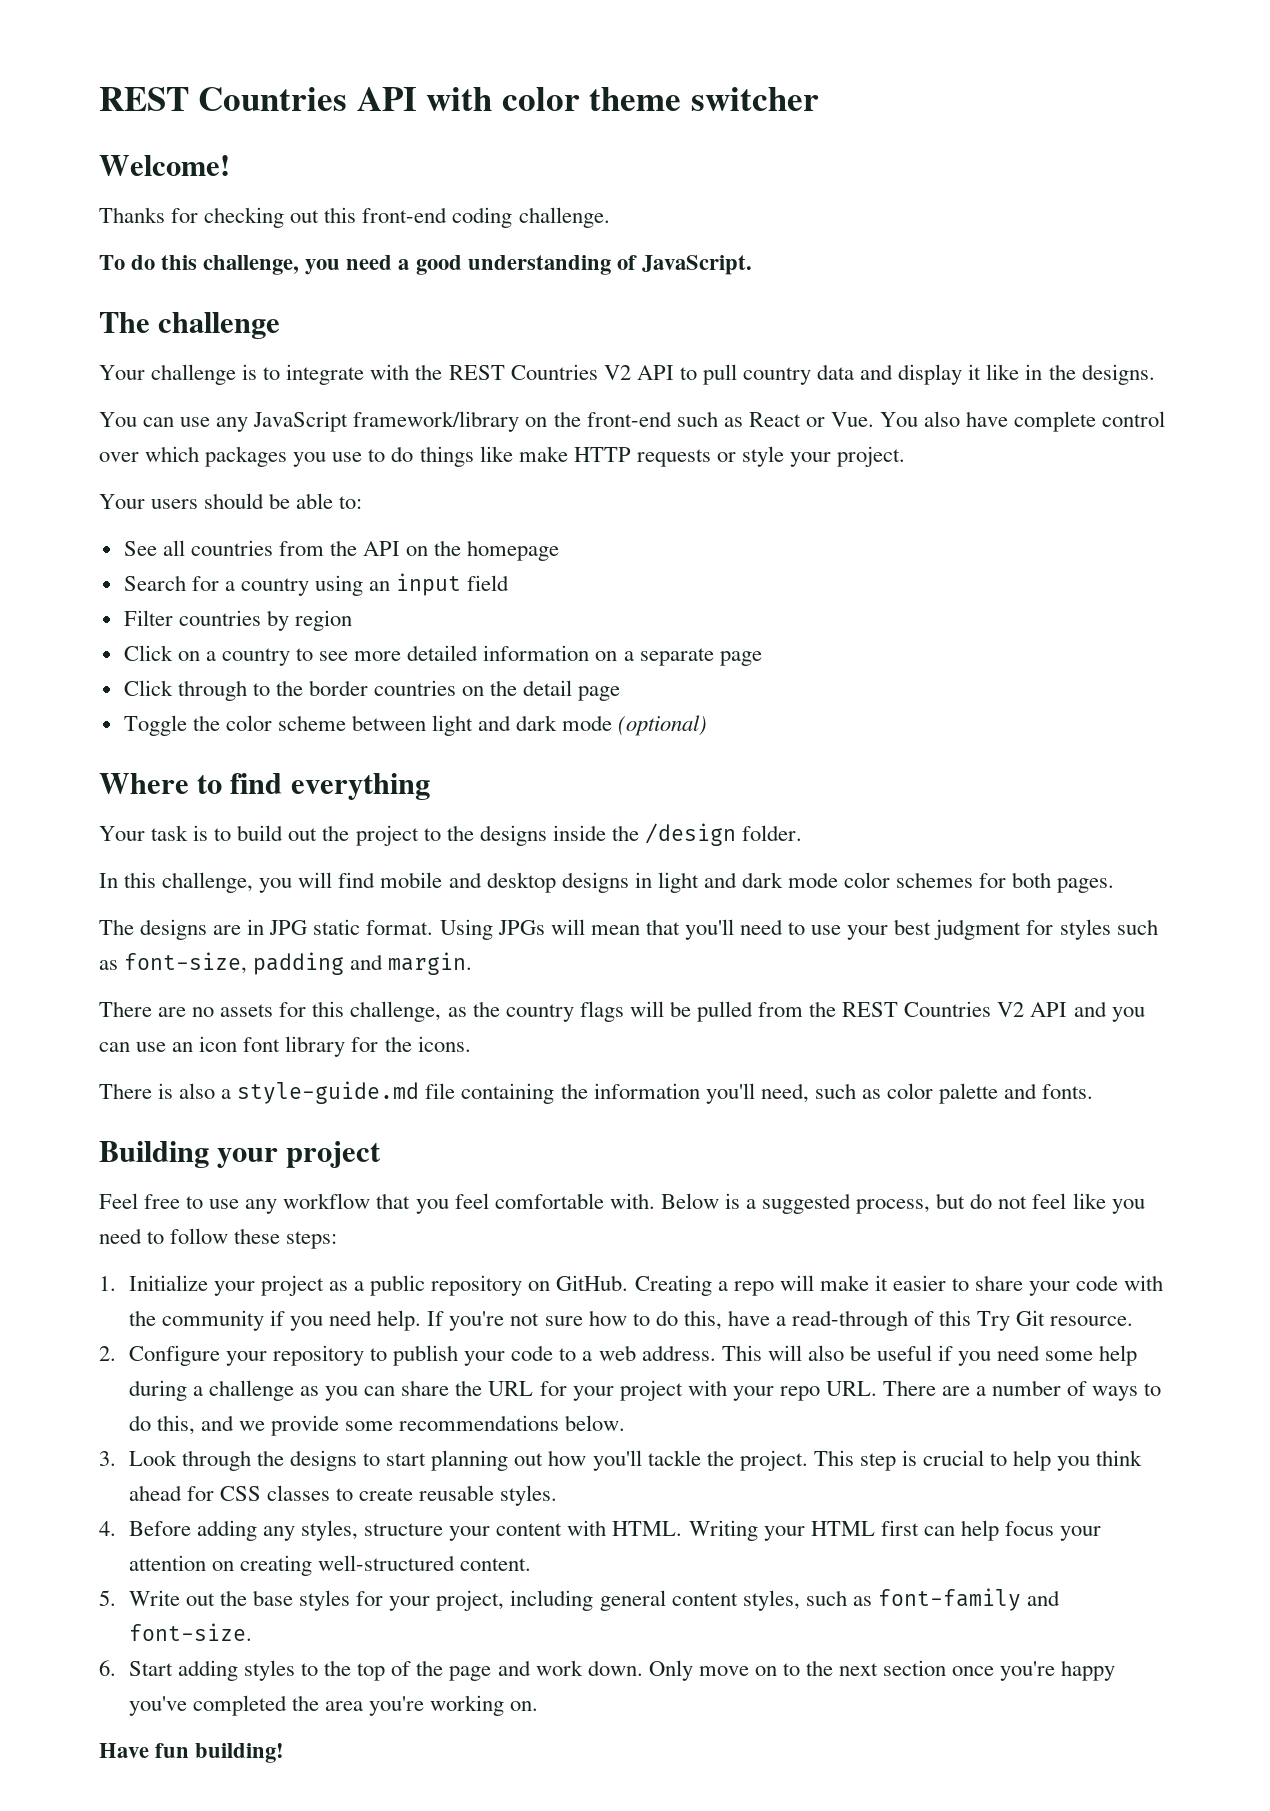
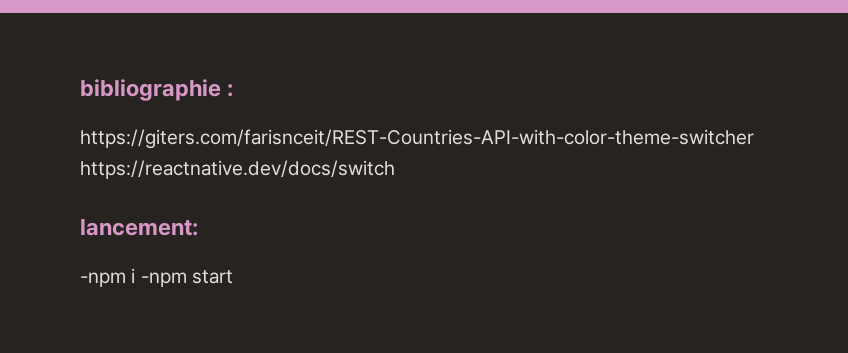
[99,87,819,111] [99,155,230,176] [99,207,610,228] [99,255,752,275] [99,312,281,339] [99,364,1155,385] [99,411,1166,432] [99,446,906,467] [99,493,363,509] [123,540,560,561] [123,573,510,596] [123,610,352,631] [123,645,762,666] [123,680,621,701] [123,715,708,736] [99,773,430,800] [99,823,803,846] [99,872,1115,893] [99,919,1158,940] [99,952,473,975] [99,1001,1145,1022] [99,1036,471,1057] [99,1081,1094,1104] [99,1141,382,1168] [99,1193,1145,1214] [99,1228,338,1249] [99,1275,1164,1296] [128,1310,1134,1331] [99,1345,1138,1366] [128,1380,1162,1401] [128,1415,626,1436] [99,1450,1143,1471] [128,1485,558,1506] [99,1520,1102,1541] [128,1555,532,1576] [99,1588,1060,1611] [128,1623,252,1641] [99,1660,1116,1681] [128,1695,539,1716] [99,1743,285,1763] REST Countries API with color theme switcher // Welcome! // Thanks for checking out this front-end coding challenge. // To do this challenge, you need a good understanding of JavaScript. // The challenge // Your challenge is to integrate with the REST Countries V2 API to pull country data and display it like in the designs. // You can use any JavaScript framework/library on the front-end such as React or Vue. You also have complete control over which packages you use to do things like make HTTP requests or style your project. // Your users should be able to: // See all countries from the API on the homepage // Search for a country using an input field // Filter countries by region // Click on a country to see more detailed information on a separate page // Click through to the border countries on the detail page // Toggle the color scheme between light and dark mode (optional) // Where to find everything // Your task is to build out the project to the designs inside the /design folder. // In this challenge, you will find mobile and desktop designs in light and dark mode color schemes for both pages. // The designs are in JPG static format. Using JPGs will mean that you'll need to use your best judgment for styles such as font-size, padding and margin. // There are no assets for this challenge, as the country flags will be pulled from the REST Countries V2 API and you can use an icon font library for the icons. // There is also a style-guide.md file containing the information you'll need, such as color palette and fonts. // Building your project // Feel free to use any workflow that you feel comfortable with. Below is a suggested process, but do not feel like you need to follow these steps: // 1. Initialize your project as a public repository on GitHub. Creating a repo will make it easier to share your code with the community if you need help. If you're not sure how to do this, have a read-through of this Try Git resource. // 2. Configure your repository to publish your code to a web address. This will also be useful if you need some help during a challenge as you can share the URL for your project with your repo URL. There are a number of ways to do this, and we provide some recommendations below. // 3. Look through the designs to start planning out how you'll tackle the project. This step is crucial to help you think ahead for CSS classes to create reusable styles. // 4. Before adding any styles, structure your content with HTML. Writing your HTML first can help focus your attention on creating well-structured content. // 5. Write out the base styles for your project, including general content styles, such as font-family and font-size. // 6. Start adding styles to the top of the page and work down. Only move on to the next section once you're happy you've completed the area you're working on. // Have fun building! -> [80,79,234,101] [80,129,754,149] [80,160,395,179] [80,219,198,236] [80,268,233,287] bibliographie : // https://giters.com/farisnceit/REST-Countries-API-with-color-theme-switcher https://reactnative.dev/docs/switch // lancement: // -npm i -npm start

